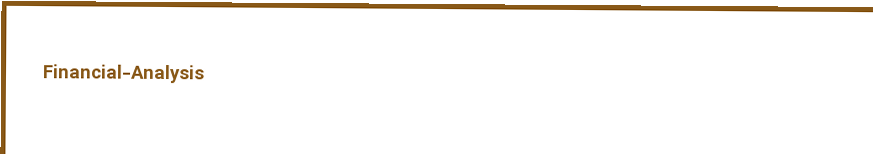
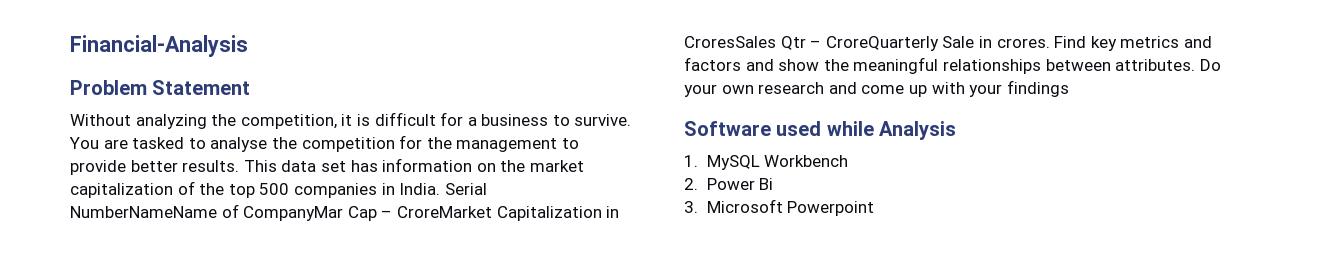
(205, 74) none -> [70,80,251,95] [70,112,632,129] [69,135,579,152] [70,158,584,175] [70,181,487,198] [70,204,620,221] [684,36,1212,51] [684,57,1221,74] [684,80,1069,97] [684,121,957,140] [684,155,849,170] [684,178,774,190] [684,199,875,216] // Problem Statement // Without analyzing the competition, it is difficult for a business to survive. You are tasked to analyse the competition for the management to provide better results. This data set has information on the market capitalization of the top 500 companies in India. Serial NumberNameName of CompanyMar Cap – CroreMarket Capitalization in CroresSales Qtr – CroreQuarterly Sale in crores. Find key metrics and factors and show the meaningful relationships between attributes. Do your own research and come up with your findings // Software used while Analysis // 1. MySQL Workbench // 2. Power Bi // 3. Microsoft Powerpoint

